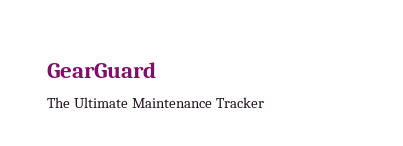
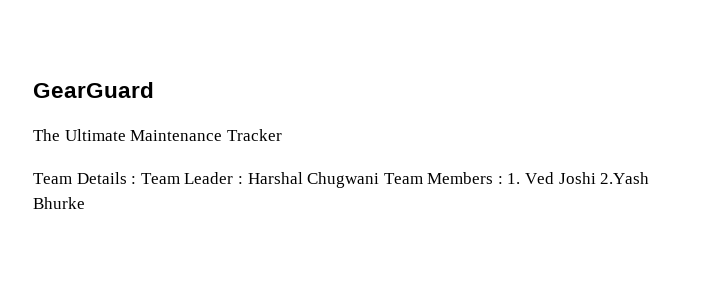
(264, 102) none -> [33,172,650,188] [33,197,85,209] // Team Details : Team Leader : Harshal Chugwani Team Members : 1. Ved Joshi 2.Yash Bhurke

